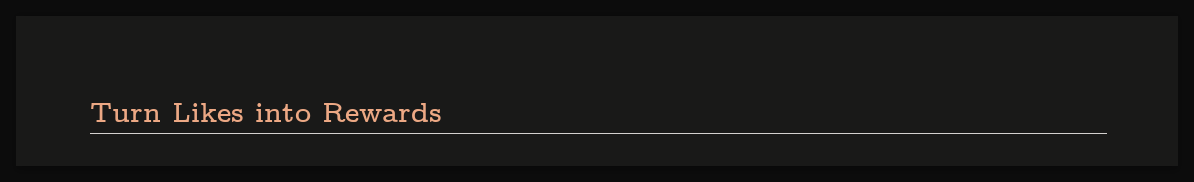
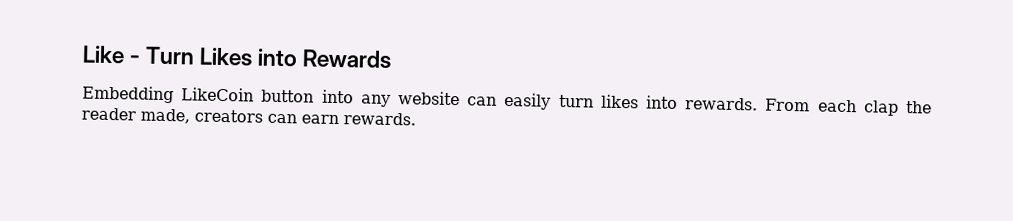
(90, 112) none -> [82,45,141,64] Like -
(442, 112) none -> [82,85,933,116] [81,107,416,126] // Embedding LikeCoin button into any website can easily turn likes into rewards. From each clap the reader made, creators can earn rewards.

